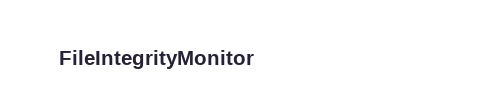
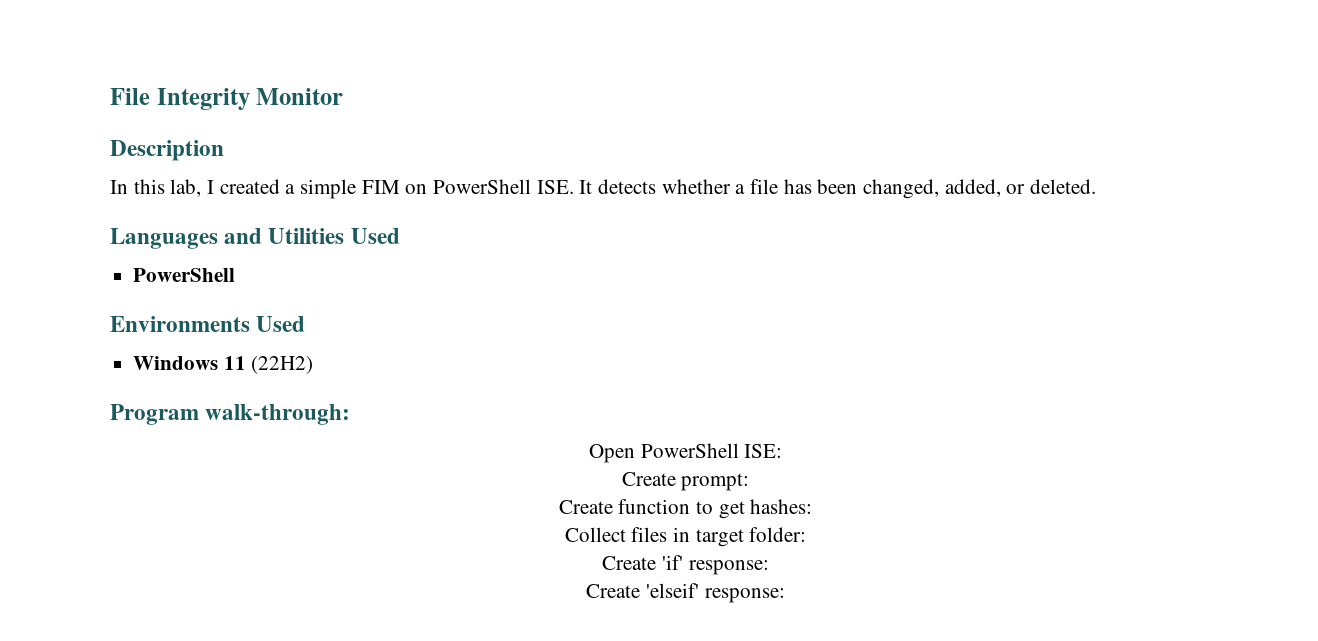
[59,50,254,69] FileIntegrityMonitor -> [110,88,344,110] [110,140,224,161] [110,179,1097,199] [110,228,400,249] [133,268,236,282] [110,316,306,332] [133,356,314,374] [110,404,351,425] [588,443,783,463] [621,472,750,491] [558,499,813,519] [564,527,807,547] [602,555,769,575] [586,583,785,603] File Integrity Monitor // Description // In this lab, I created a simple FIM on PowerShell ISE. It detects whether a file has been changed, added, or deleted. // Languages and Utilities Used // PowerShell // Environments Used // Windows 11 (22H2) // Program walk-through: // Open PowerShell ISE: // Create prompt: // Create function to get hashes: // Collect files in target folder: // Create 'if' response: // Create 'elseif' response:

